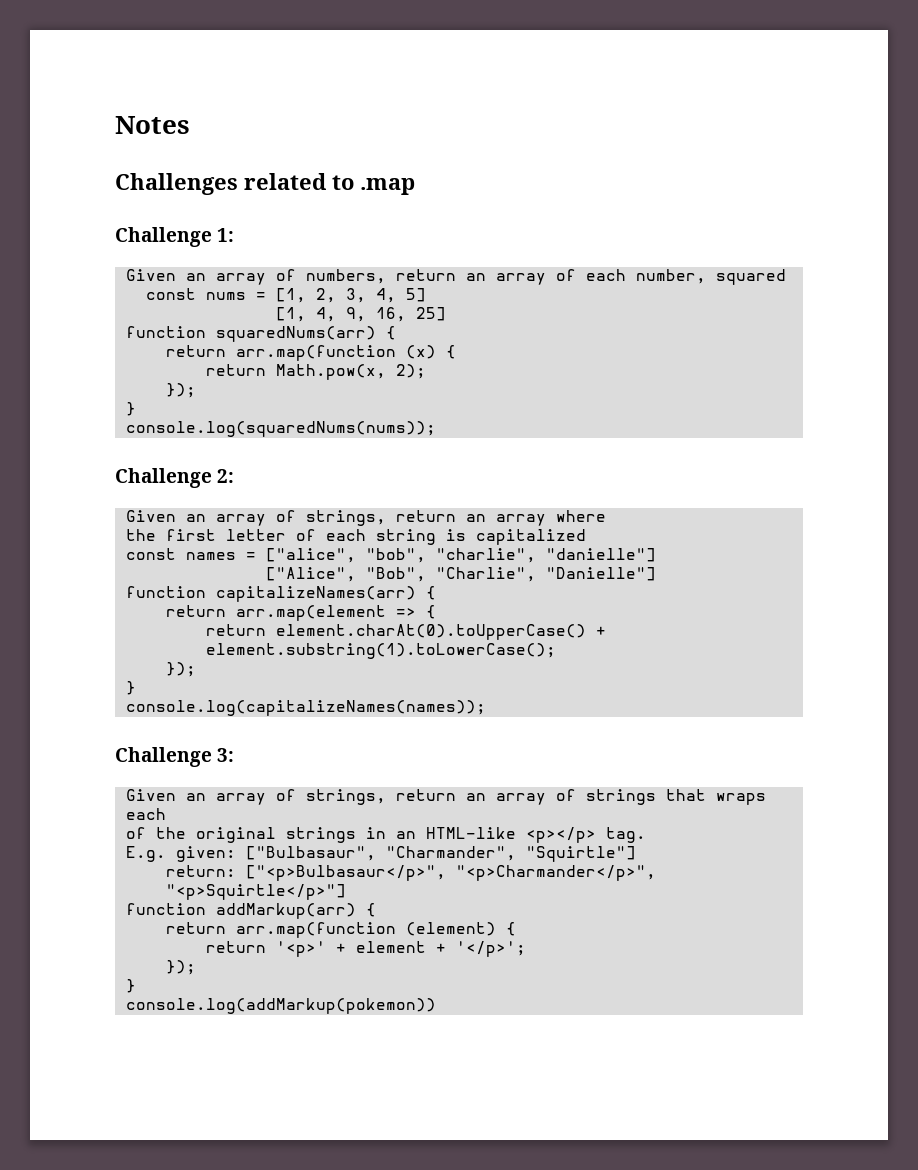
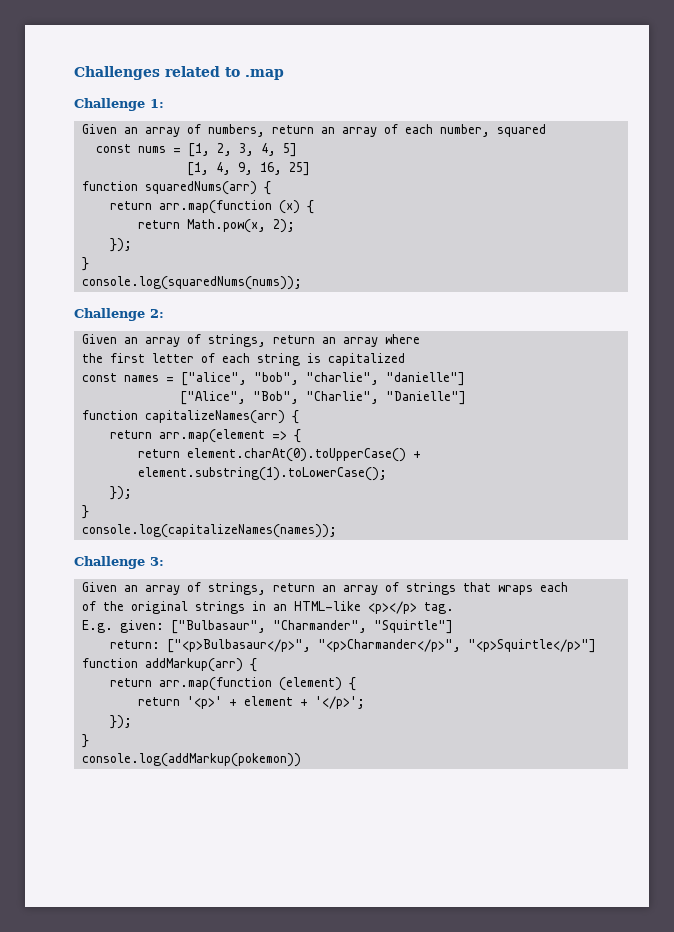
[115,116,190,134] Notes // -> (74, 73) none

